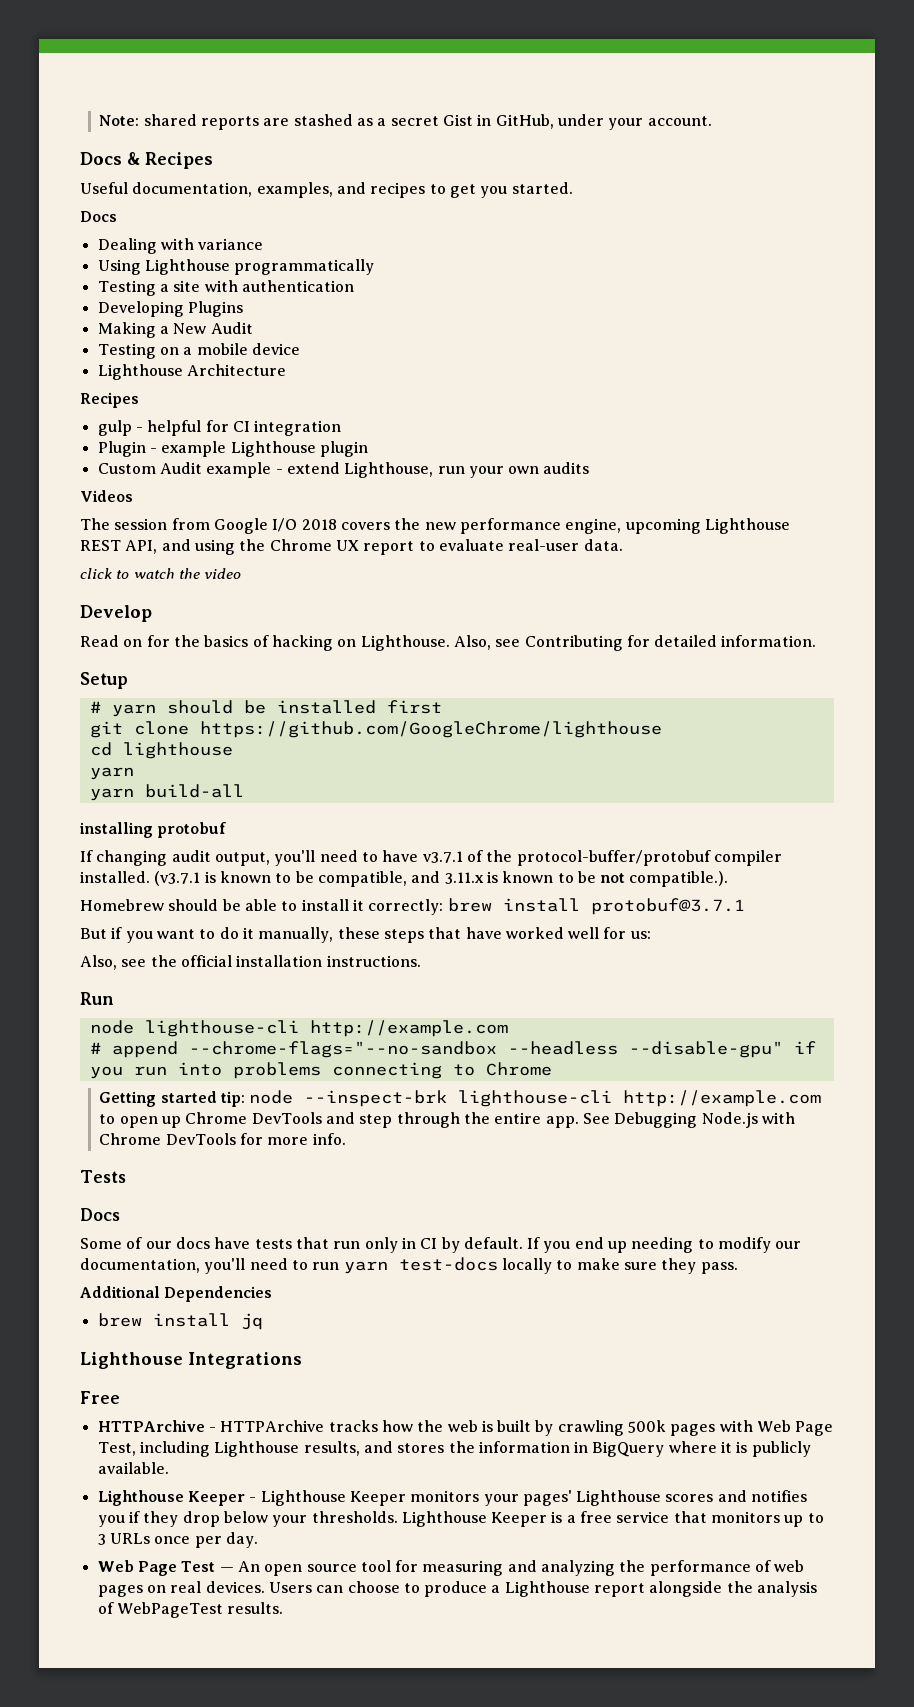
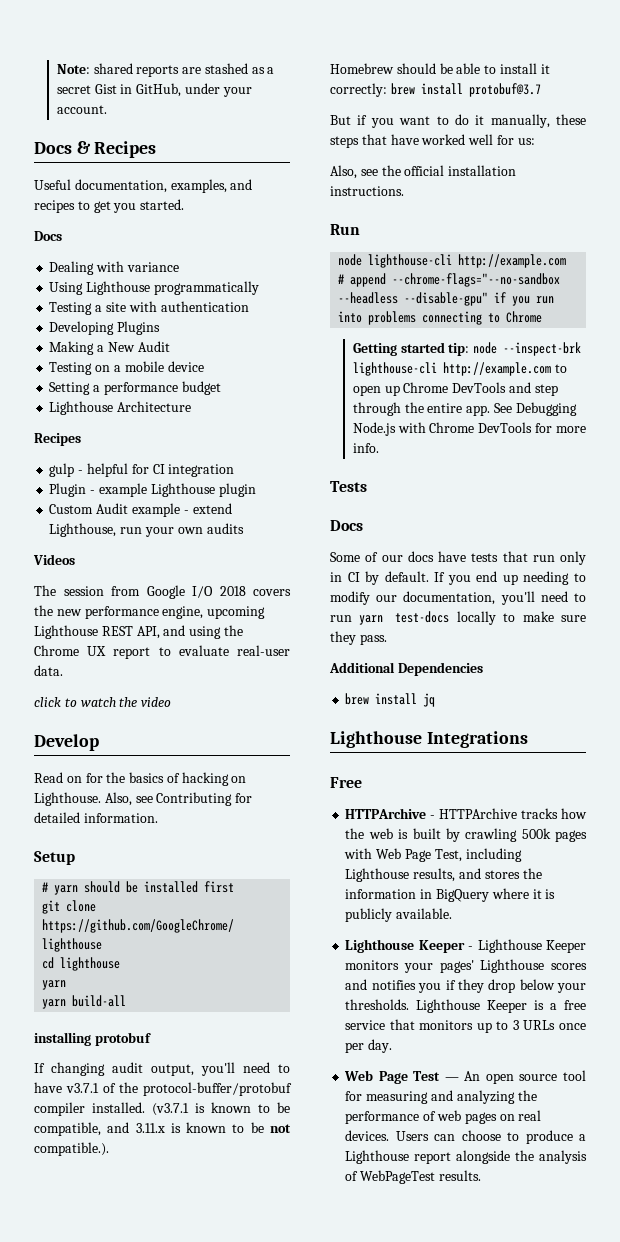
(300, 349) none -> [49,381,221,395] // Setting a performance budget
[590,898,745,915] protobuf@3.7.1 -> [468,83,541,97] protobuf@3.7

